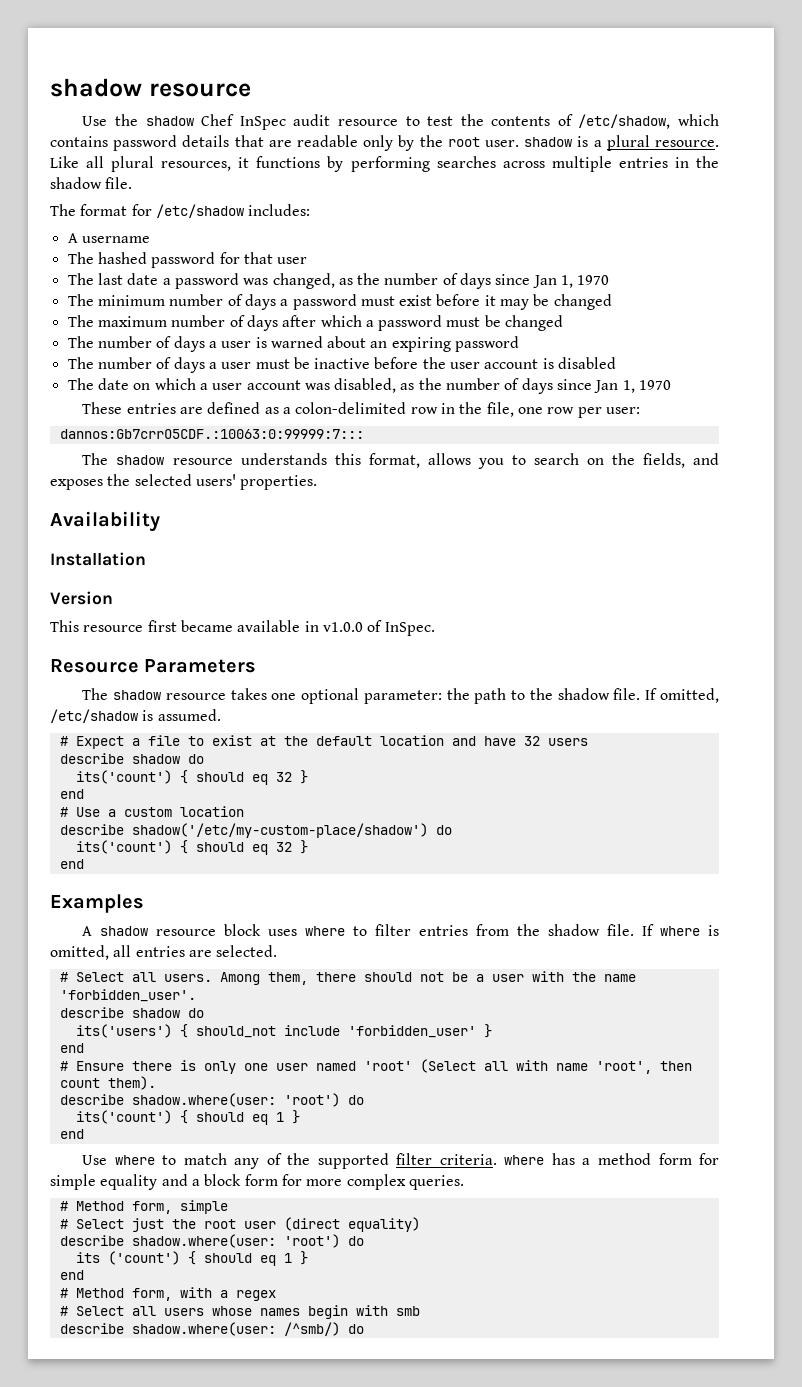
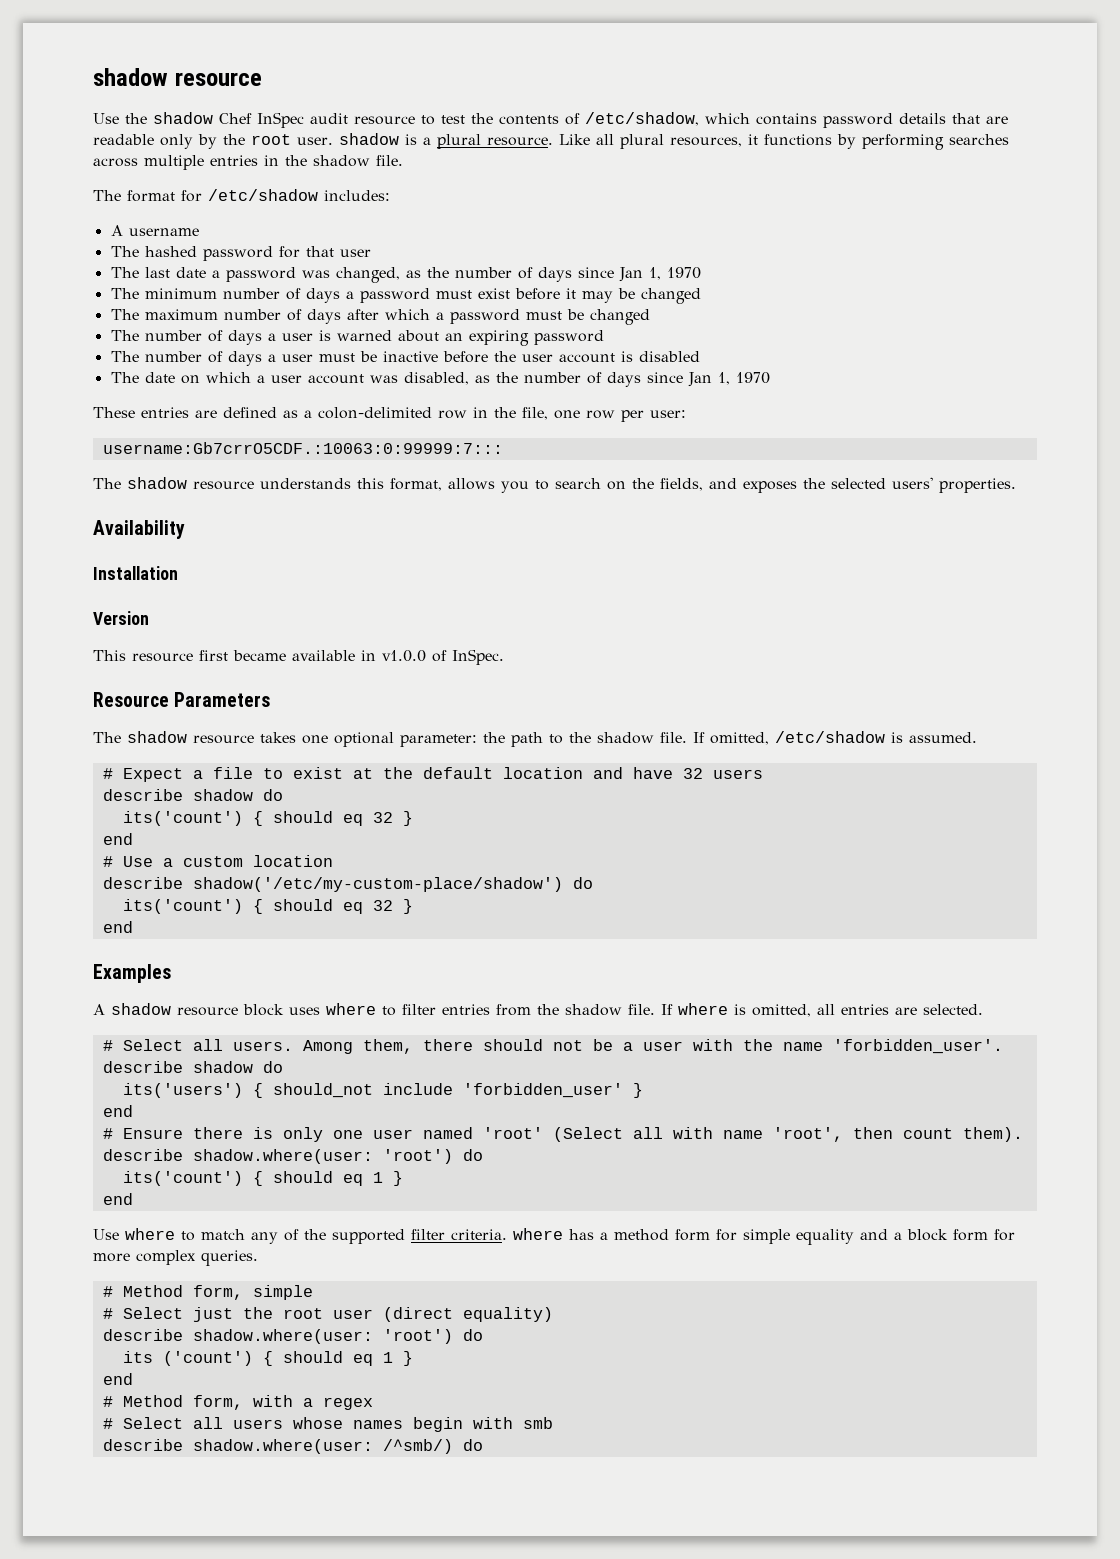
[59,429,364,439] dannos:Gb7crrO5CDF.:10063:0:99999:7::: -> [102,442,503,454] username:Gb7crrO5CDF.:10063:0:99999:7:::

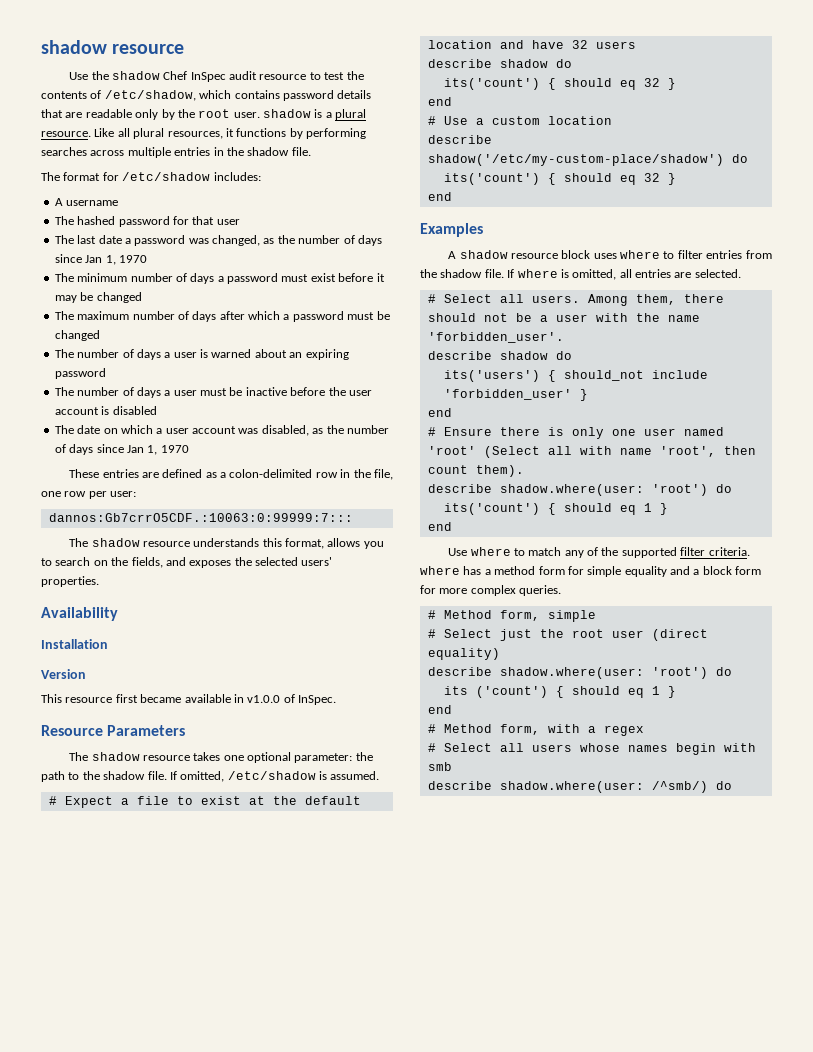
[102,442,503,454] username:Gb7crrO5CDF.:10063:0:99999:7::: -> [48,513,353,522] dannos:Gb7crrO5CDF.:10063:0:99999:7:::

